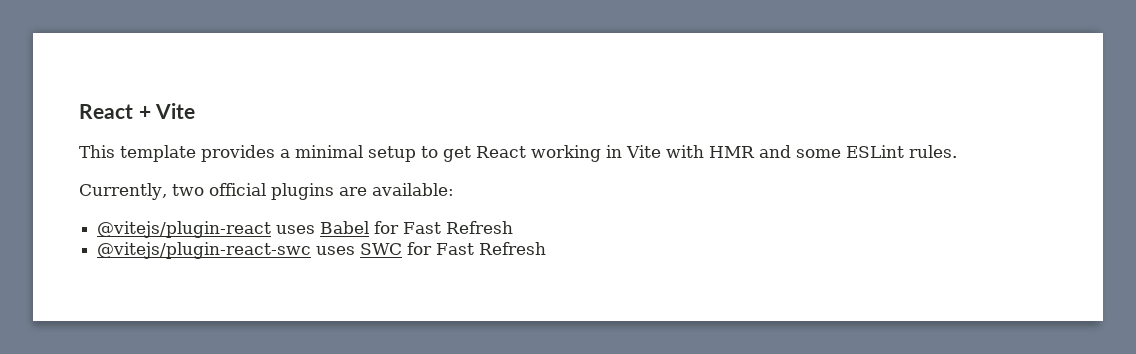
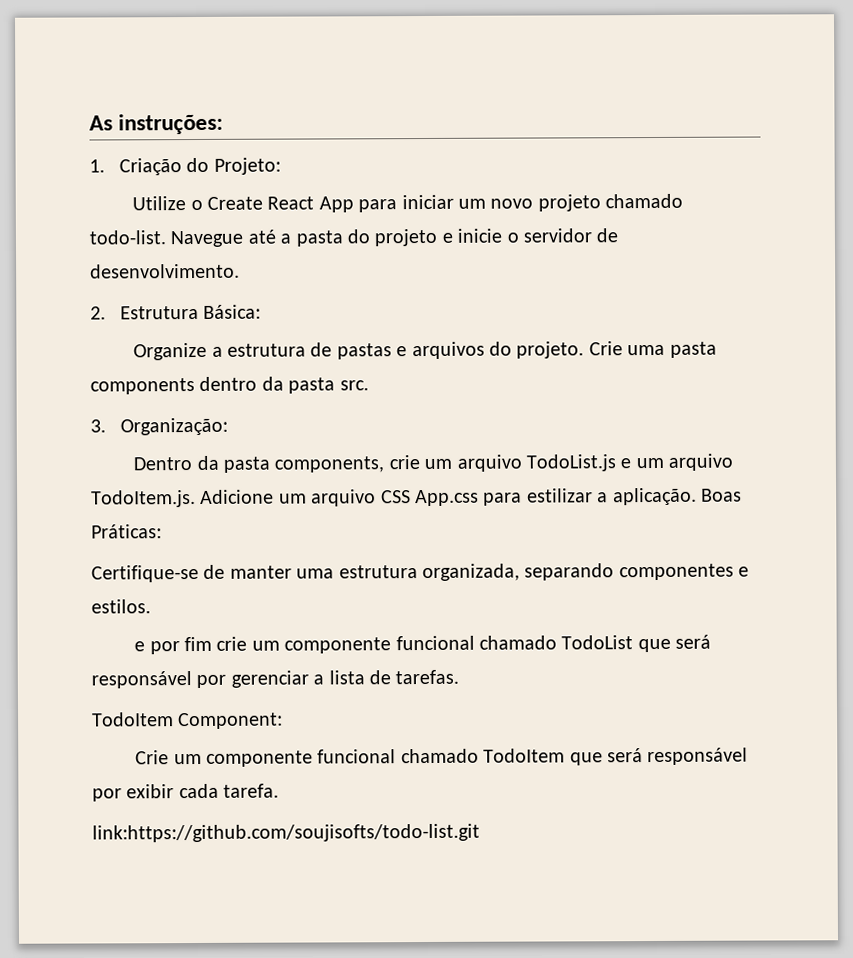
[79,103,196,119] [79,145,957,162] [79,183,454,200] [97,221,514,238] [97,242,547,259] React + Vite // This template provides a minimal setup to get React working in Vite with HMR and some ESLint rules. // Currently, two official plugins are available: // @vitejs/plugin-react uses Babel for Fast Refresh // @vitejs/plugin-react-swc uses SWC for Fast Refresh -> [89,113,224,135] [89,157,281,176] [132,193,684,213] [89,228,619,248] [90,263,240,279] [90,304,262,320] [133,341,717,361] [90,376,369,395] [90,417,228,436] [133,453,734,473] [91,487,742,508] [91,524,162,539] [91,563,750,583] [91,599,151,614] [134,634,712,655] [91,669,460,689] [92,712,284,730] [135,747,749,767] [92,783,280,802] [92,823,480,843] As instruções: // 1. Criação do Projeto: // Utilize o Create React App para iniciar um novo projeto chamado todo-list. Navegue até a pasta do projeto e inicie o servidor de desenvolvimento. // 2. Estrutura Básica: // Organize a estrutura de pastas e arquivos do projeto. Crie uma pasta components dentro da pasta src. // 3. Organização: // Dentro da pasta components, crie um arquivo TodoList.js e um arquivo TodoItem.js. Adicione um arquivo CSS App.css para estilizar a aplicação. Boas Práticas: // Certifique-se de manter uma estrutura organizada, separando componentes e estilos. // e por fim crie um componente funcional chamado TodoList que será responsável por gerenciar a lista de tarefas. // TodoItem Component: // Crie um componente funcional chamado TodoItem que será responsável por exibir cada tarefa. // link:https://github.com/soujisofts/todo-list.git

